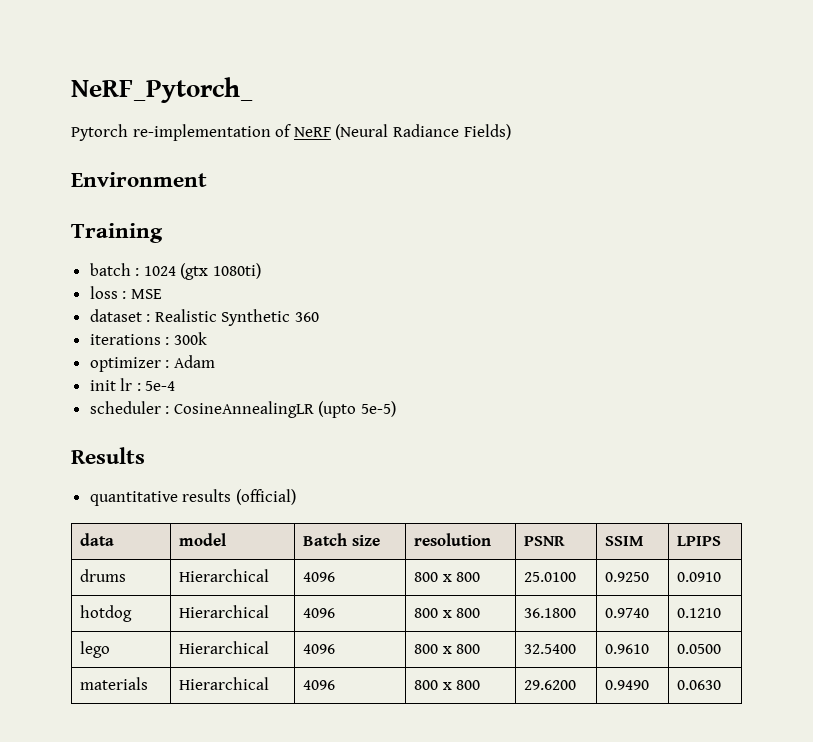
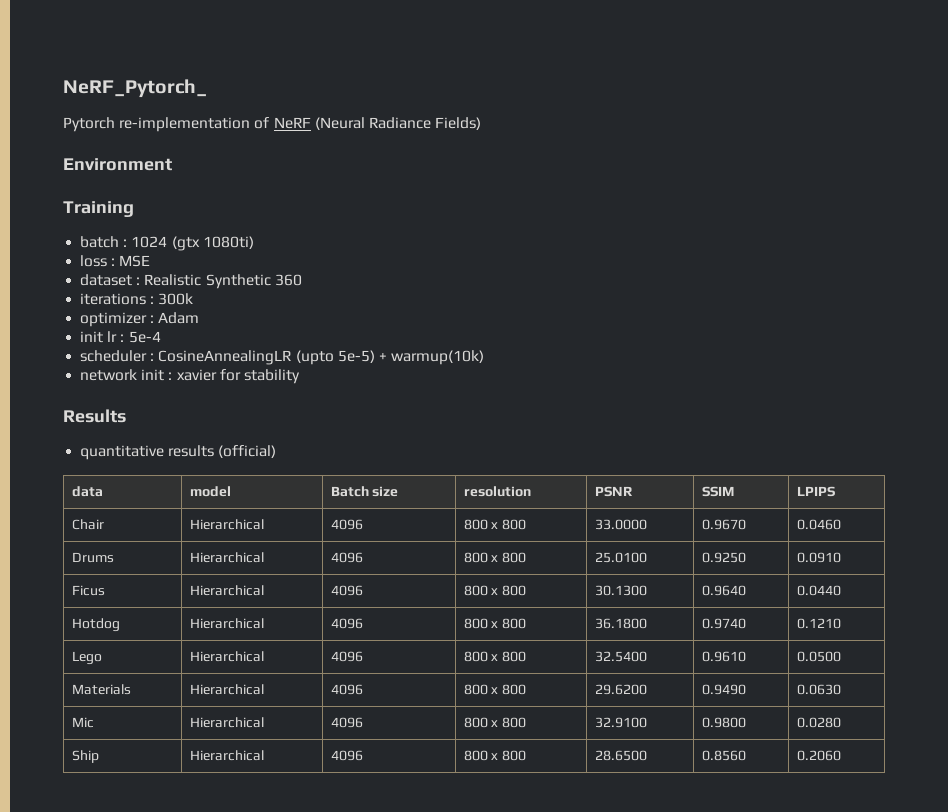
(397, 409) none -> [378,350,485,365] [80,369,300,384] + warmup(10k) // network init : xavier for stability
[80,569,127,582] drums -> [71,519,104,530] [189,519,264,530] [330,519,363,530] [463,519,527,530] [594,519,647,530] [701,519,746,530] [796,519,841,530] [71,552,114,563] Chair | Hierarchical | 4096 | 800 x 800 | 33.0000 | 0.9670 | 0.0460 // Drums
[80,605,133,622] hotdog -> [71,585,105,596] [189,585,264,596] [330,585,363,596] [463,585,527,596] [594,585,647,596] [701,585,746,596] [796,585,841,596] [71,618,120,632] Ficus | Hierarchical | 4096 | 800 x 800 | 30.1300 | 0.9640 | 0.0440 // Hotdog
[80,641,111,658] lego -> [71,651,102,665] Lego
[80,677,149,690] materials -> [71,684,131,695] Materials
(722, 685) none -> [71,717,94,728] [189,717,264,728] [330,717,363,728] [463,717,527,728] [594,717,647,728] [701,717,746,728] [796,717,841,728] [71,750,99,763] [189,750,264,761] [330,750,363,761] [463,750,527,761] [594,750,647,761] [701,750,746,761] [796,750,841,761] // Mic | Hierarchical | 4096 | 800 x 800 | 32.9100 | 0.9800 | 0.0280 // Ship | Hierarchical | 4096 | 800 x 800 | 28.6500 | 0.8560 | 0.2060

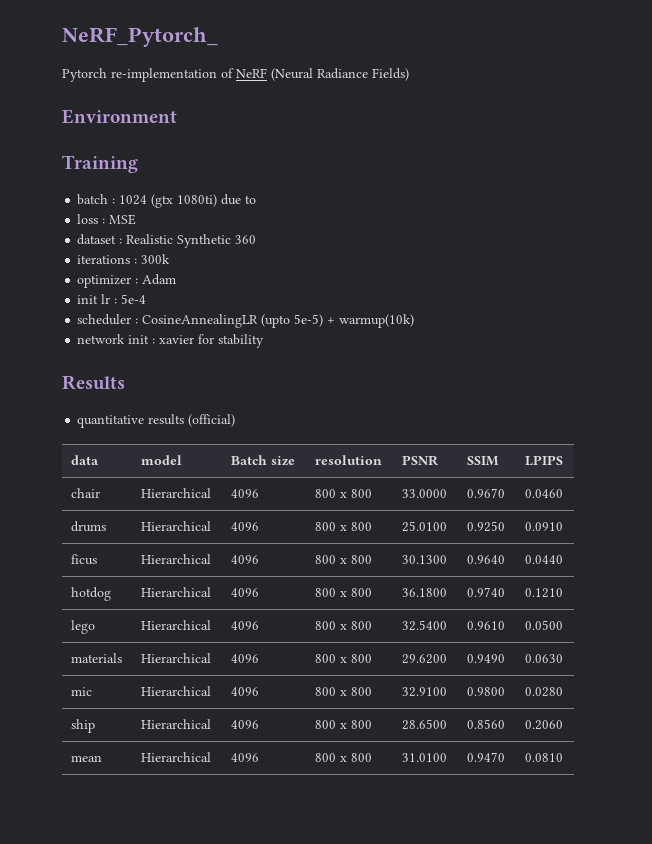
(254, 242) none -> [221,194,257,205] due to
[71,519,104,530] Chair -> [71,488,101,498] chair
[71,552,114,563] Drums -> [71,521,107,532] drums
[71,585,105,596] Ficus -> [71,554,98,565] ficus
[71,618,120,632] Hotdog -> [71,587,112,601] hotdog
[71,651,102,665] Lego -> [71,620,96,634] lego
[71,684,131,695] Materials -> [71,653,123,663] materials
[71,717,94,728] Mic -> [71,687,93,696] mic
[71,750,99,763] Ship -> [71,719,96,733] ship
(841, 755) none -> [71,755,103,762] [141,752,212,762] [231,753,260,762] [315,753,373,762] [402,753,448,762] [467,752,506,762] [525,753,564,762] // mean | Hierarchical | 4096 | 800 x 800 | 31.0100 | 0.9470 | 0.0810

